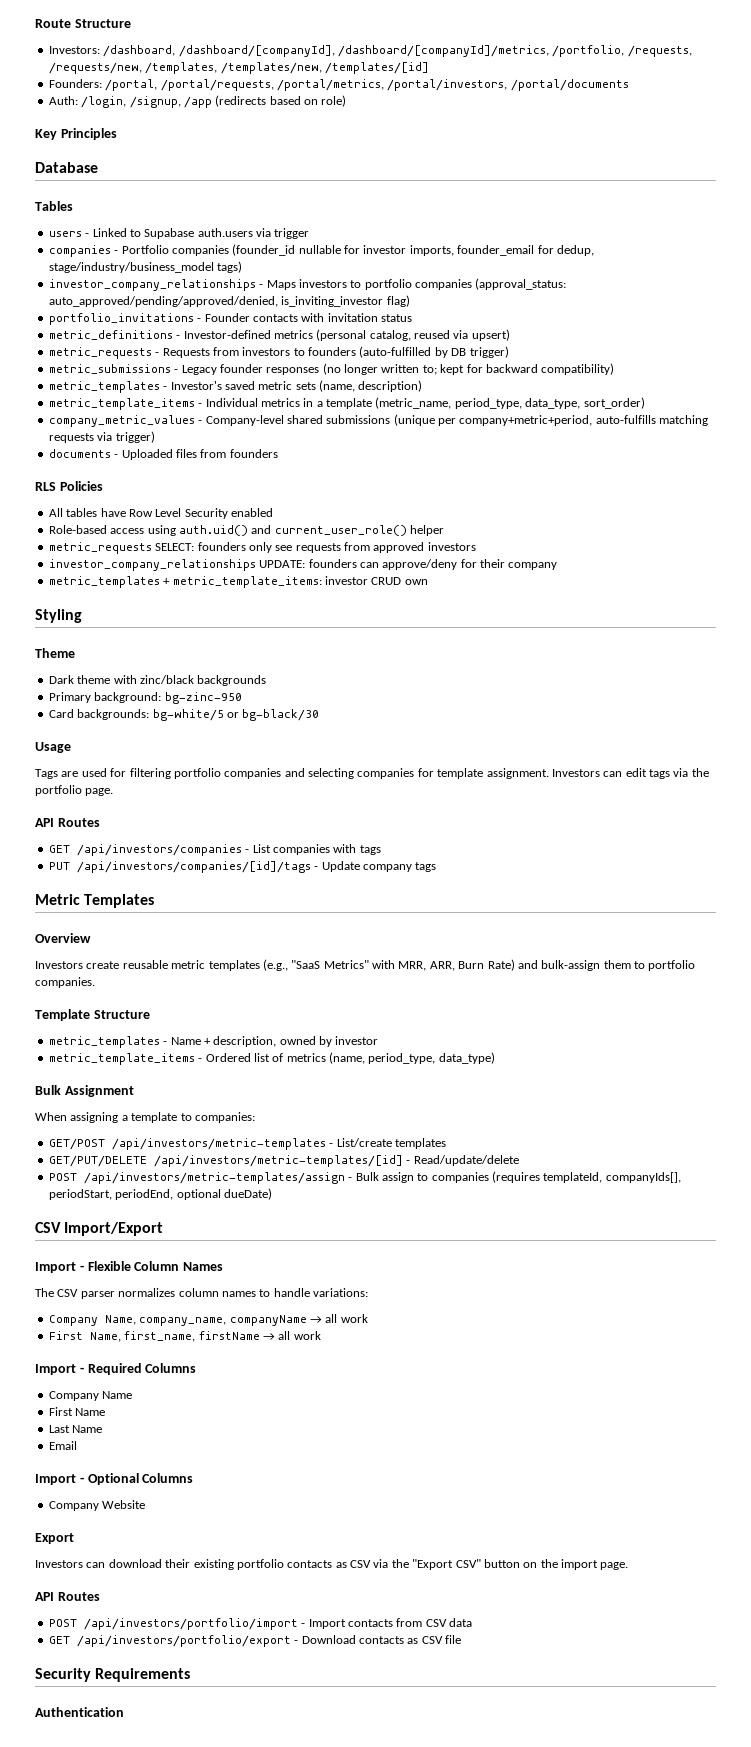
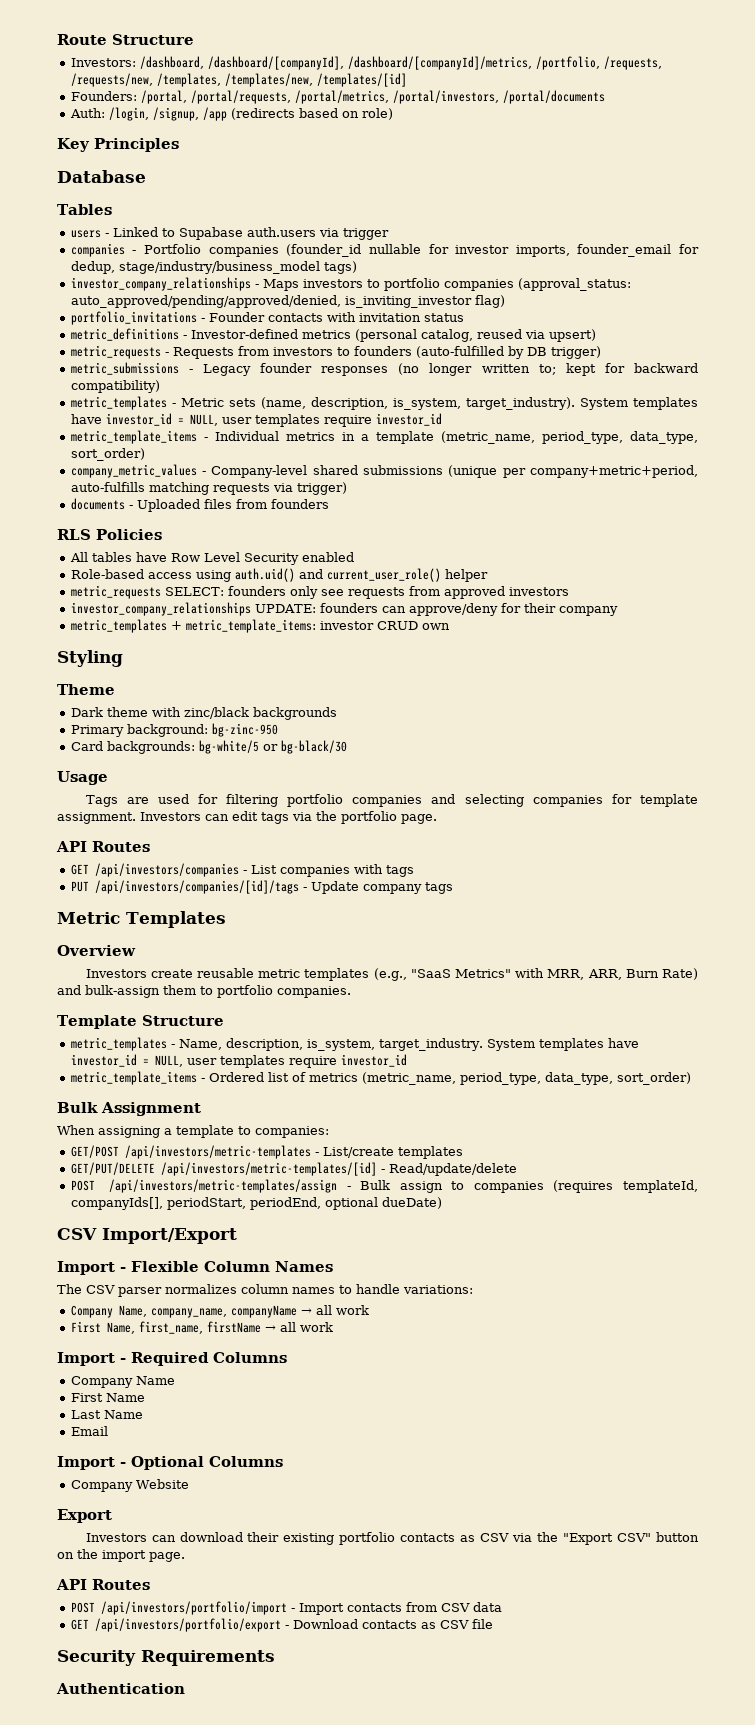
[170,380,423,392] Investor's saved metric sets (name, description) -> [180,397,698,410] [70,413,442,427] Metric sets (name, description, is_system, target_industry). System templates have investor_id = NULL, user templates require investor_id
[170,1036,379,1047] Name + description, owned by investor -> [178,1038,639,1051] [70,1054,407,1068] Name, description, is_system, target_industry. System templates have investor_id = NULL, user templates require investor_id
[329,1052,495,1064] (name, period_type, data_type) -> [361,1072,691,1085] (metric_name, period_type, data_type, sort_order)

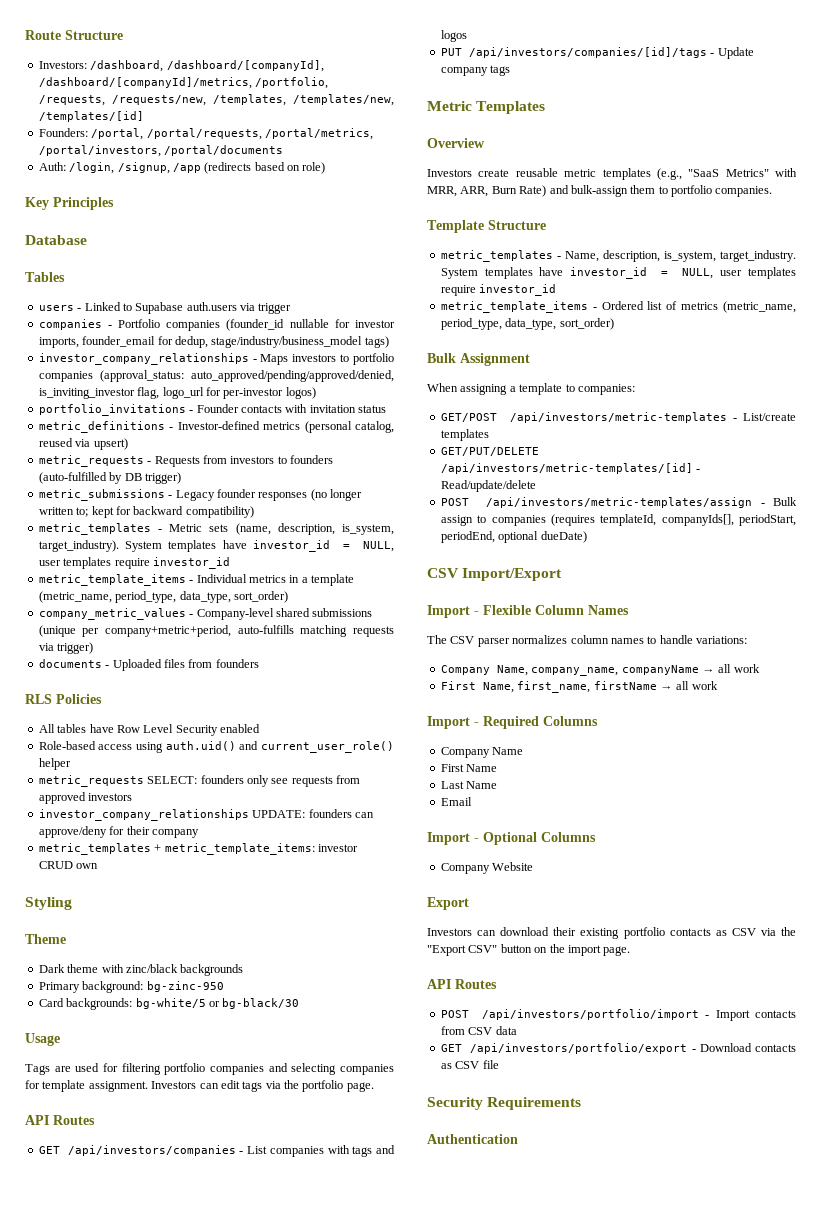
[474,295,505,308] flag) -> [137,387,316,399] flag, logo_url for per-investor logos)
(414, 871) none -> [375,1145,395,1154] [440,30,467,42] and logos

